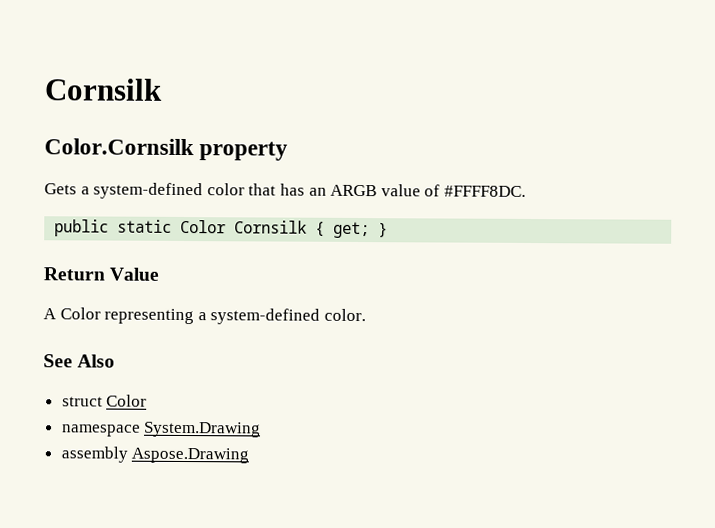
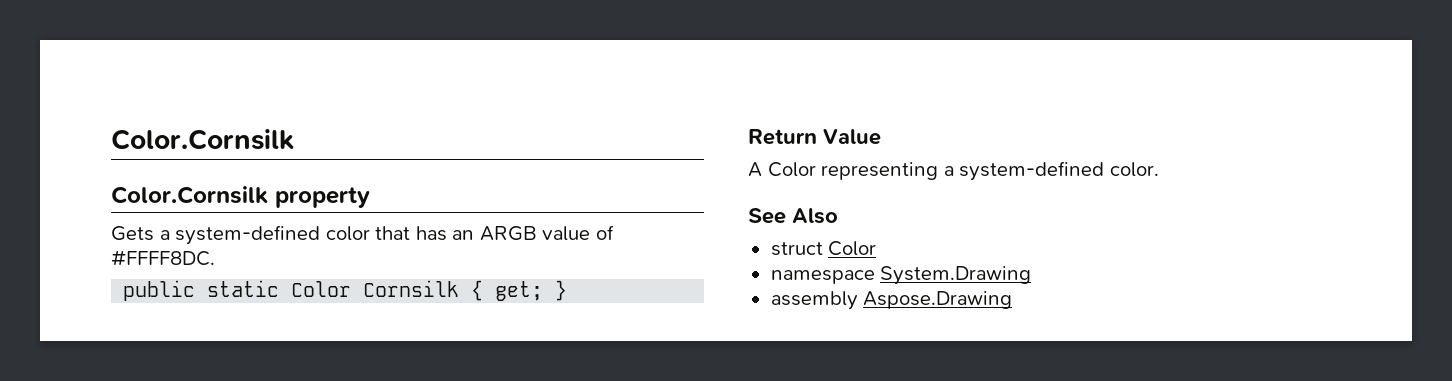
[44,78,163,101] Cornsilk -> [111,129,294,150] Color.Cornsilk

